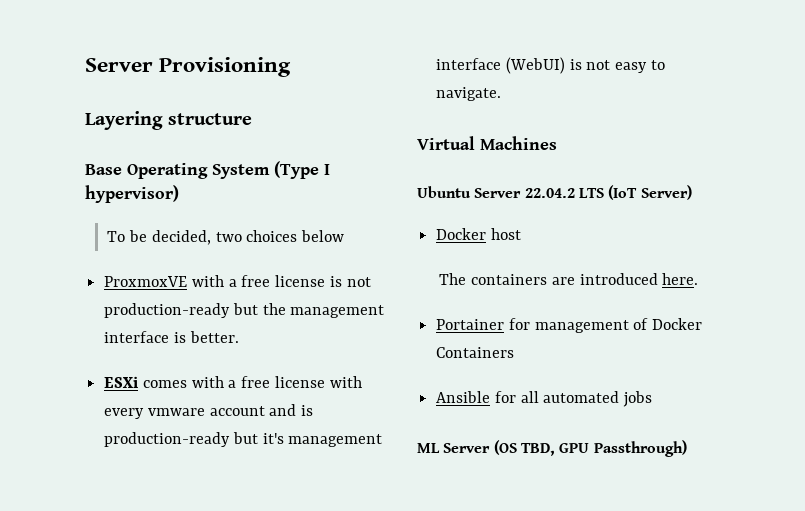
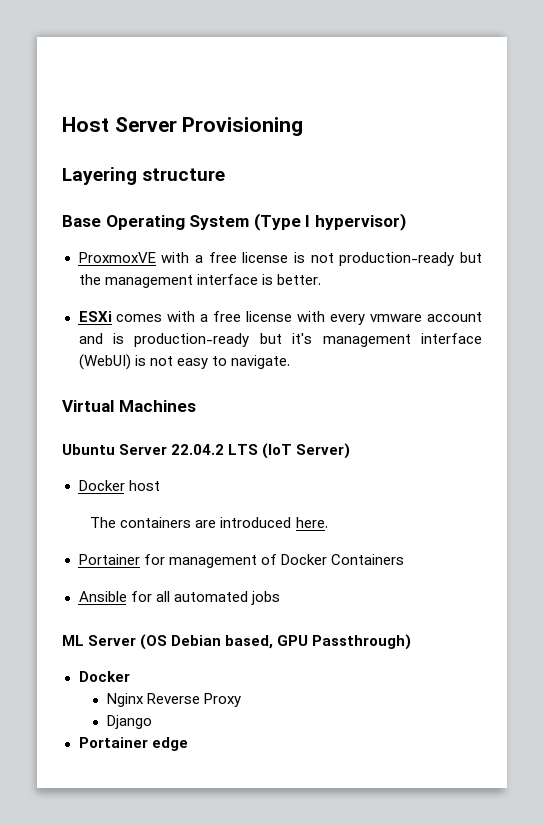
(85, 65) none -> [62,117,109,132] Host
[107,230,344,245] // To be decided, two choices below -> (406, 222) none
[520,443,555,456] TBD, -> [171,635,274,649] Debian based,
(687, 448) none -> [78,671,130,682] [106,693,241,707] [106,715,152,729] [78,737,188,751] // Docker // Nginx Reverse Proxy // Django // Portainer edge

